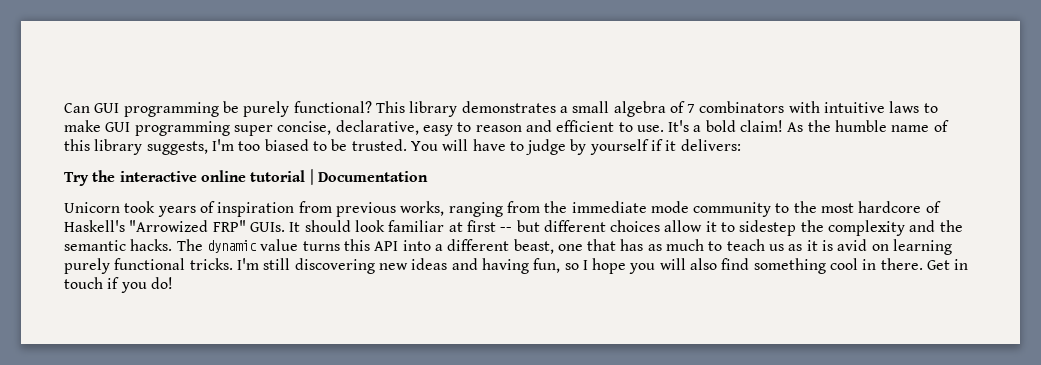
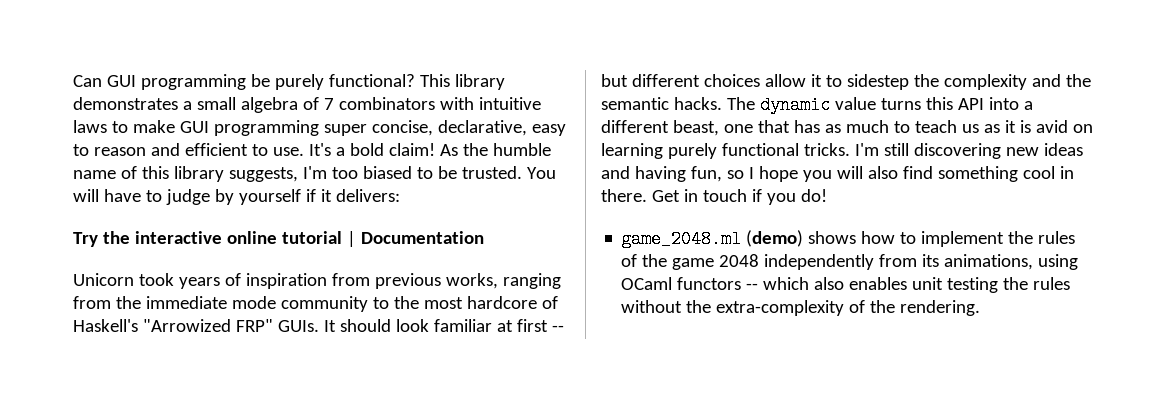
(173, 283) none -> [621,230,1076,248] [621,254,1079,270] [621,277,1071,293] [621,300,981,316] // game_2048.ml (demo) shows how to implement the rules of the game 2048 independently from its animations, using OCaml functors -- which also enables unit testing the rules without the extra-complexity of the rendering.

